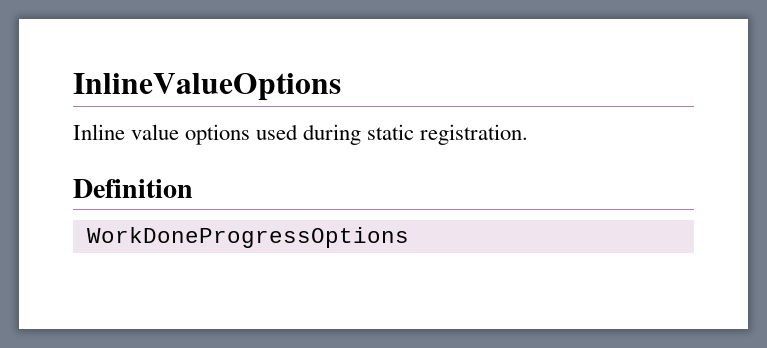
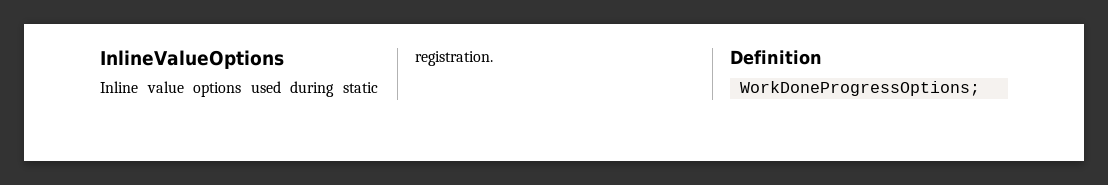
[86,227,409,248] WorkDoneProgressOptions -> [739,81,980,96] WorkDoneProgressOptions;

